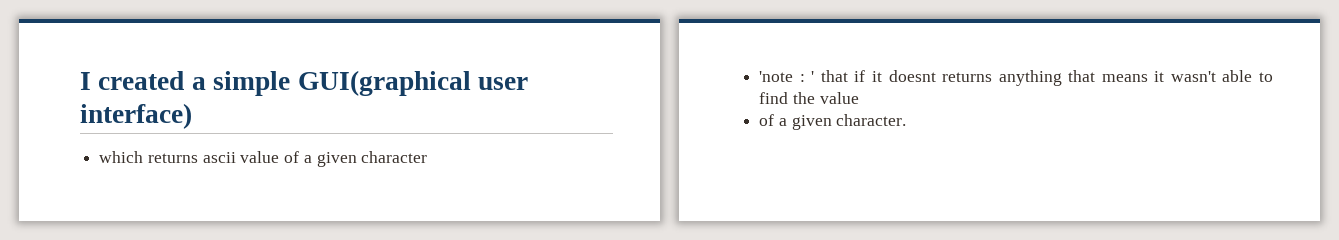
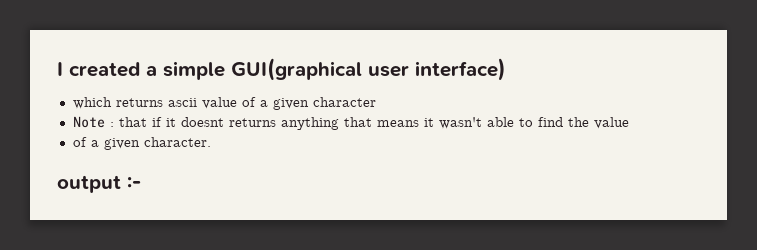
[759,71,815,82] 'note : ' -> [72,116,114,128] Note :
(907, 120) none -> [57,175,141,193] // output :-

